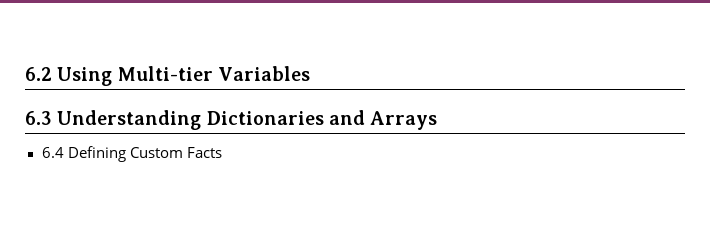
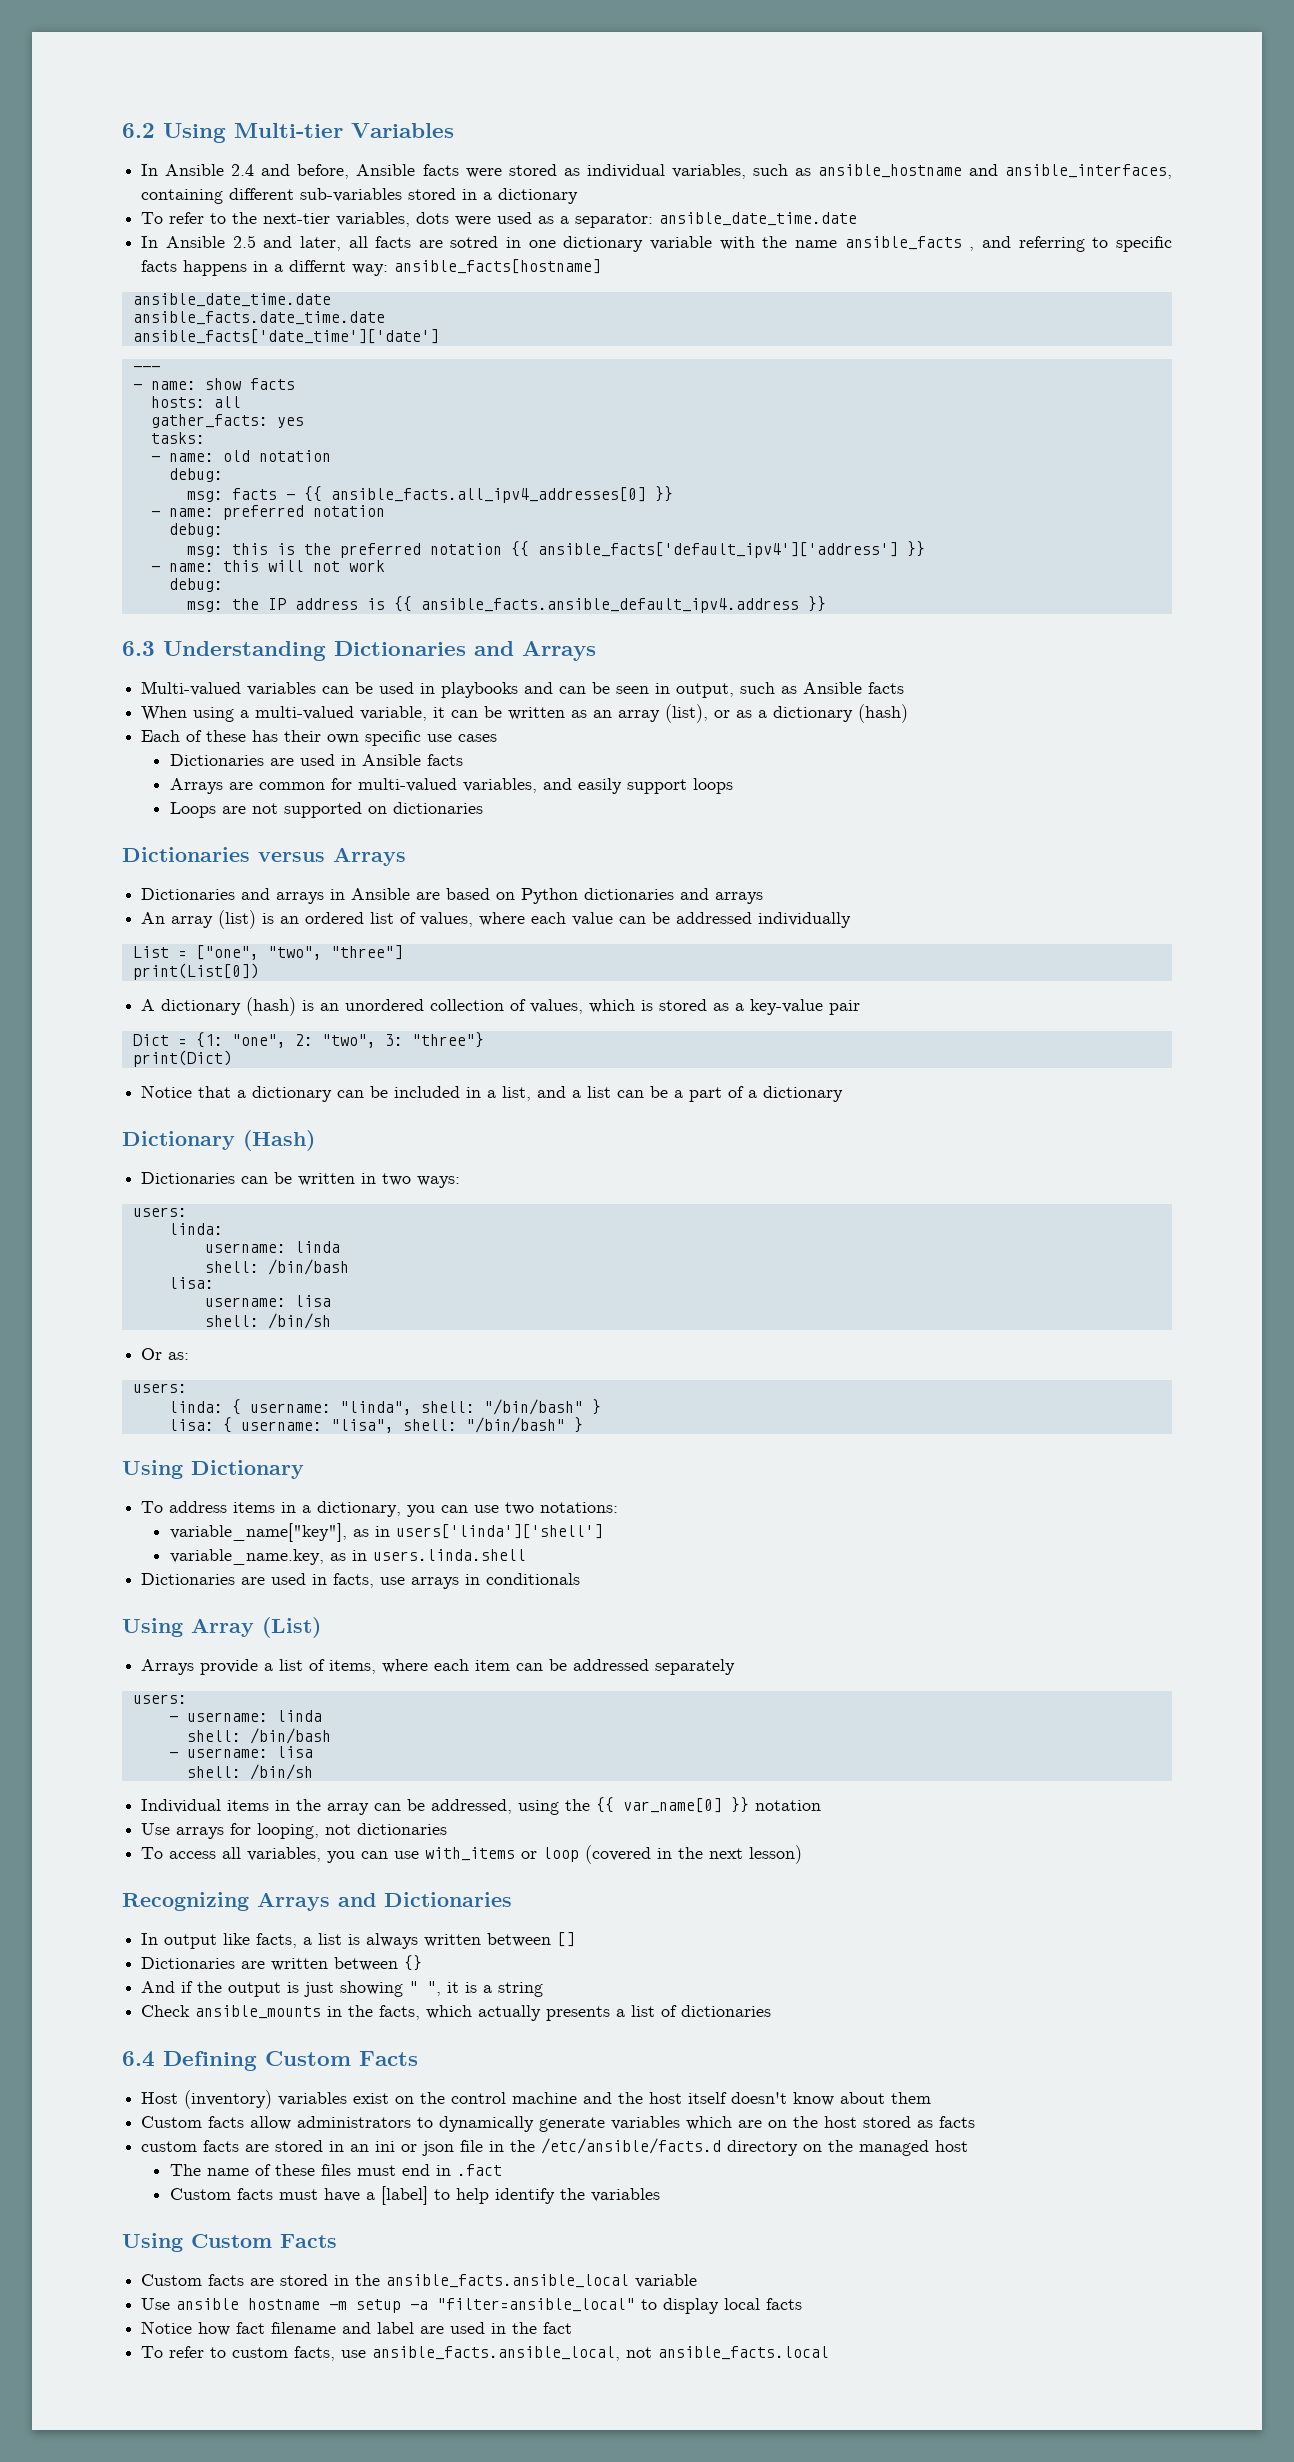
(310, 73) none -> [141,164,1172,179] [141,188,579,204] [141,212,858,228] [141,235,1173,252] [141,259,602,276] [132,293,331,307] [132,311,385,325] [132,329,439,344] [132,366,160,372] [132,378,295,390] [150,396,241,408] [150,414,304,428] [150,432,205,444] [150,450,331,462] [168,468,223,482] [186,486,673,503] [150,505,385,520] [168,523,223,537] [186,541,925,558] [150,560,385,572] [168,578,223,592] [186,596,826,613] // In Ansible 2.4 and before, Ansible facts were stored as individual variables, such as ansible_hostname and ansible_interfaces, containing different sub-variables stored in a dictionary // To refer to the next-tier variables, dots were used as a separator: ansible_date_time.date // In Ansible 2.5 and later, all facts are sotred in one dictionary variable with the name ansible_facts , and referring to specific facts happens in a differnt way: ansible_facts[hostname] // ansible_date_time.date // ansible_facts.date_time.date // ansible_facts['date_time']['date'] // --- // - name: show facts // hosts: all // gather_facts: yes // tasks: // - name: old notation // debug: // msg: facts - {{ ansible_facts.all_ipv4_addresses[0] }} // - name: preferred notation // debug: // msg: this is the preferred notation {{ ansible_facts['default_ipv4']['address'] }} // - name: this will not work // debug: // msg: the IP address is {{ ansible_facts.ansible_default_ipv4.address }}
[41,146,222,162] 6.4 Defining Custom Facts -> [141,681,905,698] [141,704,909,723] [141,730,498,746] [170,754,464,766] [170,778,734,794] [170,802,484,818] [122,847,406,866] [141,888,764,904] [141,910,852,929] [132,945,403,960] [132,963,259,980] [141,997,861,1016] [132,1032,484,1048] [132,1050,232,1067] [141,1085,844,1102] [122,1130,315,1151] [141,1172,461,1188] [132,1207,187,1217] [168,1223,223,1235] [204,1241,340,1253] [204,1259,349,1275] [168,1277,214,1289] [204,1295,331,1307] [204,1313,331,1329] [141,1348,190,1360] [132,1383,187,1393] [168,1399,601,1415] [168,1417,583,1433] [122,1460,304,1479] [141,1501,619,1517] [170,1523,604,1542] [170,1549,527,1565] [141,1573,581,1589] [122,1617,321,1638] [141,1659,736,1675] [132,1694,187,1704] [168,1710,322,1722] [186,1728,331,1744] [168,1746,313,1758] [186,1764,313,1780] [141,1797,822,1815] [141,1823,448,1839] [141,1845,803,1864] [122,1892,512,1911] [141,1932,576,1949] [141,1955,423,1971] [141,1981,544,1997] [141,2005,772,2021] [122,2051,418,2071] [141,2090,932,2109] [141,2116,976,2132] [141,2138,969,2156] [170,2164,503,2176] [170,2186,661,2205] [122,2233,337,2252] [141,2274,698,2288] [141,2298,803,2314] [141,2321,573,2336] [141,2346,830,2361] Multi-valued variables can be used in playbooks and can be seen in output, such as Ansible facts // When using a multi-valued variable, it can be written as an array (list), or as a dictionary (hash) // Each of these has their own specific use cases // Dictionaries are used in Ansible facts // Arrays are common for multi-valued variables, and easily support loops // Loops are not supported on dictionaries // Dictionaries versus Arrays // Dictionaries and arrays in Ansible are based on Python dictionaries and arrays // An array (list) is an ordered list of values, where each value can be addressed individually // List = ["one", "two", "three"] // print(List[0]) // A dictionary (hash) is an unordered collection of values, which is stored as a key-value pair // Dict = {1: "one", 2: "two", 3: "three"} // print(Dict) // Notice that a dictionary can be included in a list, and a list can be a part of a dictionary // Dictionary (Hash) // Dictionaries can be written in two ways: // users: // linda: // username: linda // shell: /bin/bash // lisa: // username: lisa // shell: /bin/sh // Or as: // users: // linda: { username: "linda", shell: "/bin/bash" } // lisa: { username: "lisa", shell: "/bin/bash" } // Using Dictionary // To address items in a dictionary, you can use two notations: // variable_name["key"], as in users['linda']['shell'] // variable_name.key, as in users.linda.shell // Dictionaries are used in facts, use arrays in conditionals // Using Array (List) // Arrays provide a list of items, where each item can be addressed separately // users: // - username: linda // shell: /bin/bash // - username: lisa // shell: /bin/sh // Individual items in the array can be addressed, using the {{ var_name[0] }} notation // Use arrays for looping, not dictionaries // To access all variables, you can use with_items or loop (covered in the next lesson) // Recognizing Arrays and Dictionaries // In output like facts, a list is always written between [] // Dictionaries are written between {} // And if the output is just showing " ", it is a string // Check ansible_mounts in the facts, which actually presents a list of dictionaries // 6.4 Defining Custom Facts // Host (inventory) variables exist on the control machine and the host itself doesn't know about them // Custom facts allow administrators to dynamically generate variables which are on the host stored as facts // custom facts are stored in an ini or json file in the /etc/ansible/facts.d directory on the managed host // The name of these files must end in .fact // Custom facts must have a [label] to help identify the variables // Using Custom Facts // Custom facts are stored in the ansible_facts.ansible_local variable // Use ansible hostname -m setup -a "filter=ansible_local" to display local facts // Notice how fact filename and label are used in the fact // To refer to custom facts, use ansible_facts.ansible_local, not ansible_facts.local

